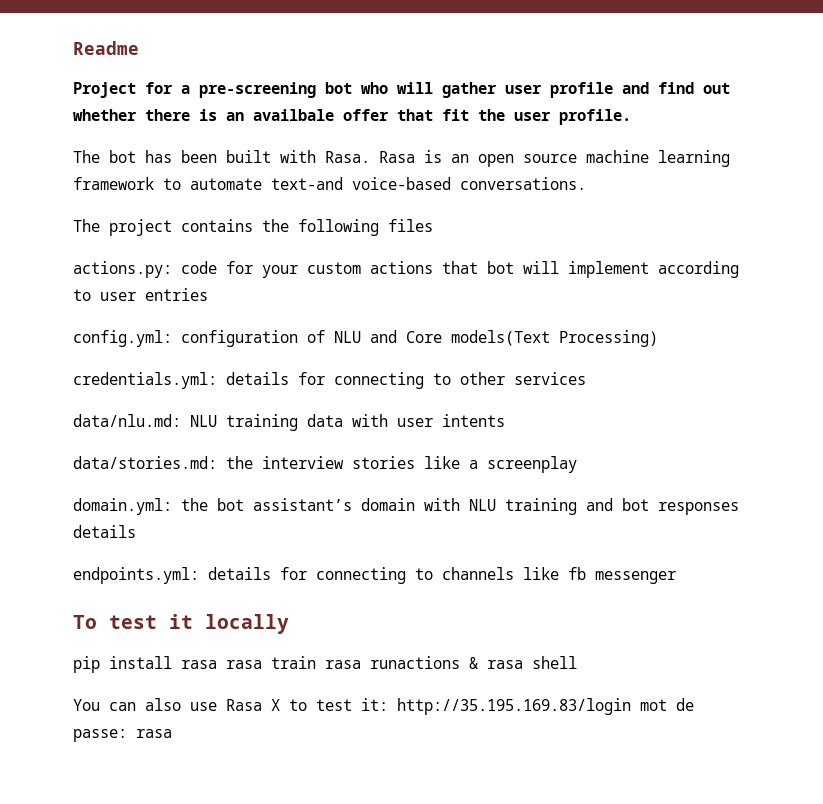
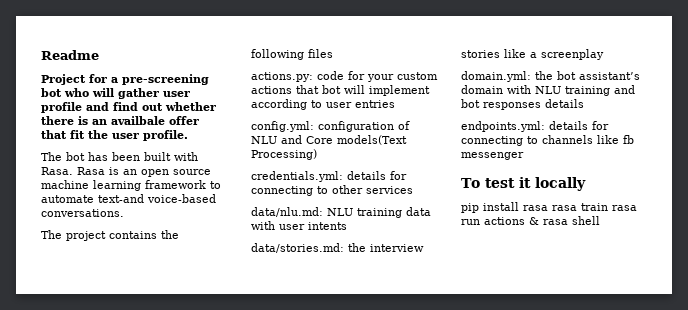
[370,656,460,669] runactions -> [461,217,525,225] run actions
[73,698,694,715] [73,729,172,742] // You can also use Rasa X to test it: http://35.195.169.83/login mot de passe: rasa -> (600, 220) none

